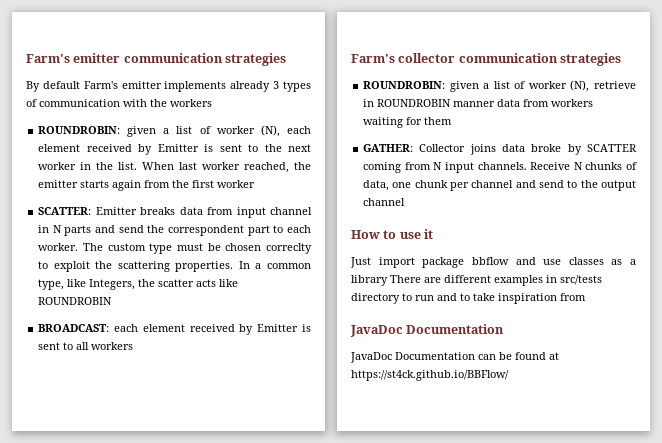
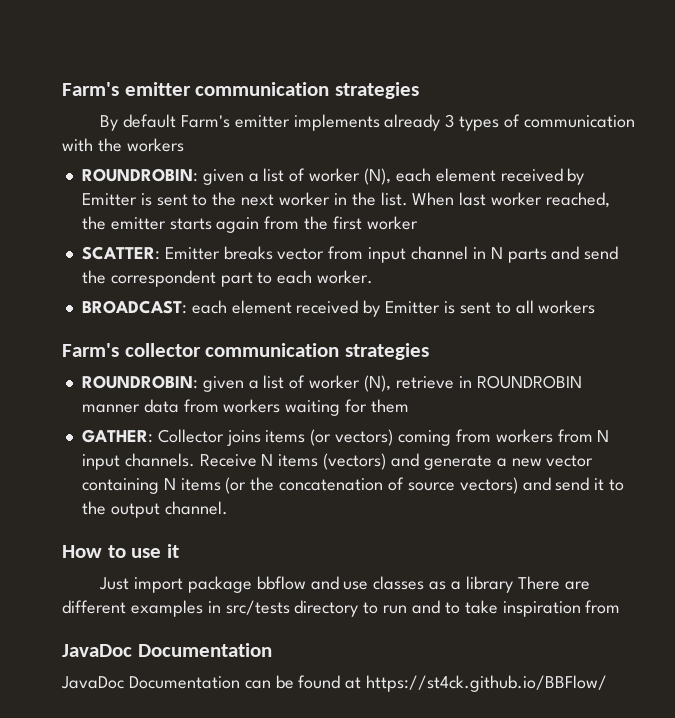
[179,207,203,215] data -> [277,248,325,260] vector
[82,243,312,254] [38,261,311,272] [38,279,239,290] [38,297,113,305] The custom type must be chosen correclty to exploit the scattering properties. In a common type, like Integers, the scatter acts like ROUNDROBIN -> (374, 277) none
[502,144,637,155] [363,162,402,173] data broke by SCATTER coming -> [265,429,553,446] items (or vectors) coming from workers
[585,162,637,170] [363,180,565,191] chunks of data, one chunk per channel and send -> [278,453,594,470] [81,477,605,494] items (vectors) and generate a new vector containing N items (or the concatenation of source vectors) and send it
[363,198,406,206] channel -> [164,501,228,515] channel.

